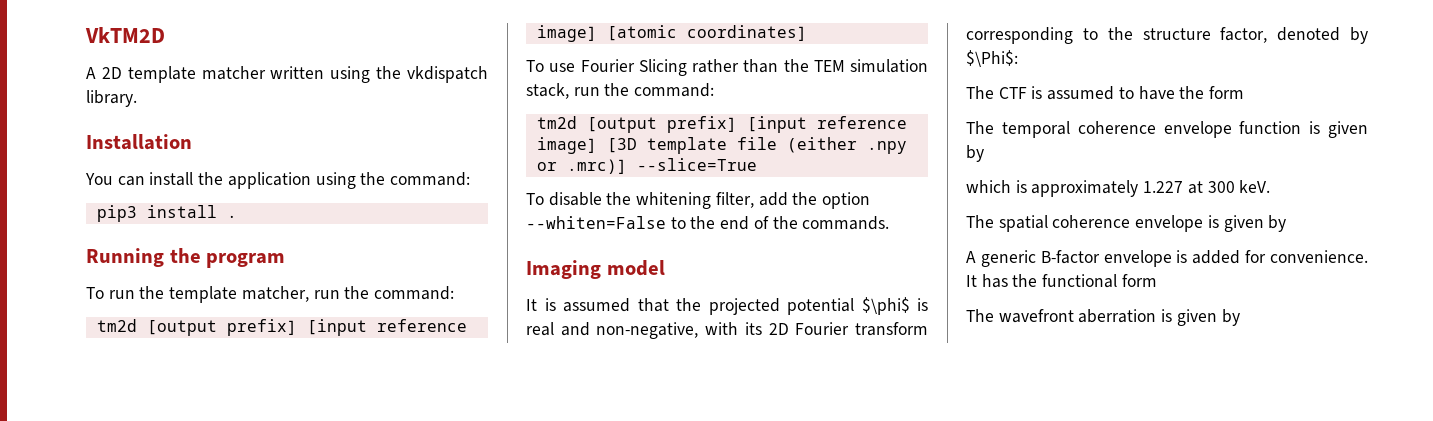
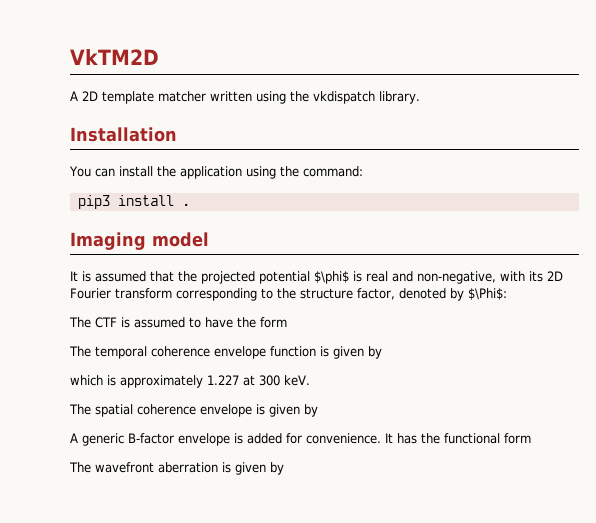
[86,248,286,268] [86,286,455,303] [96,319,467,336] [536,25,807,42] [526,59,928,76] [526,83,715,99] [536,116,907,133] [536,137,907,154] [536,158,757,174] [526,192,871,209] [526,216,890,230] // Running the program // To run the template matcher, run the command: // tm2d [output prefix] [input reference image] [atomic coordinates] // To use Fourier Slicing rather than the TEM simulation stack, run the command: // tm2d [output prefix] [input reference image] [3D template file (either .npy or .mrc)] --slice=True // To disable the whitening filter, add the option --whiten=False to the end of the commands. -> (190, 204) none

